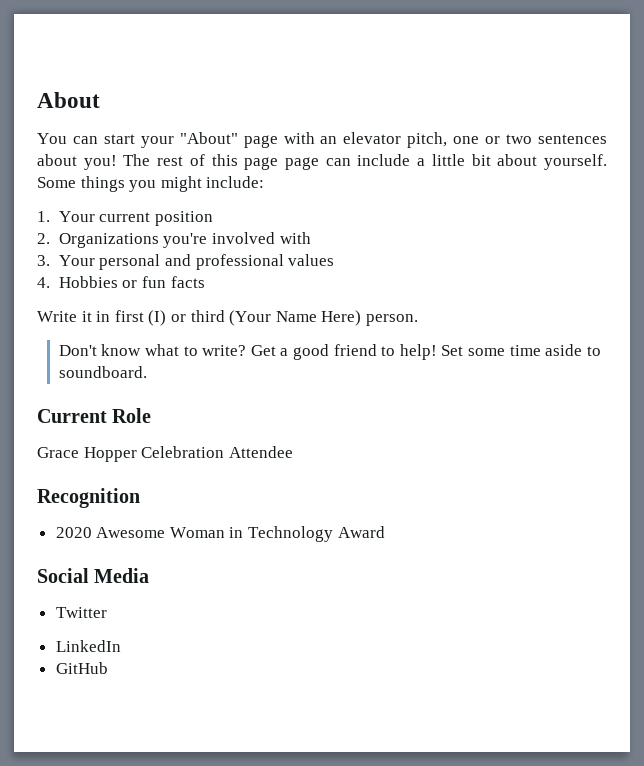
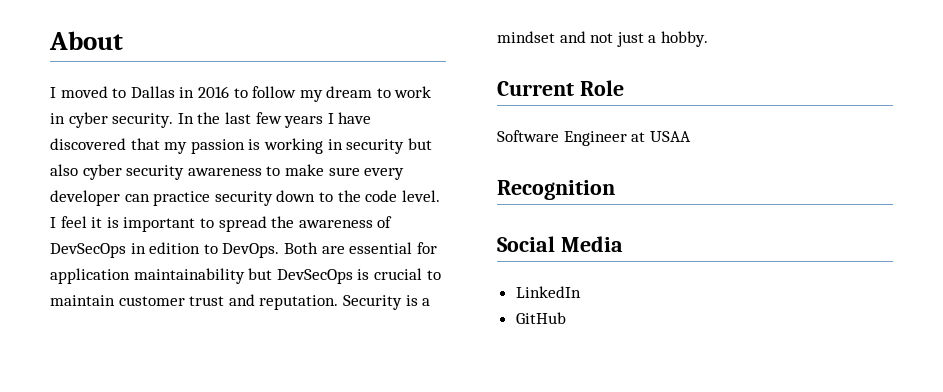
[37,132,607,148] [37,154,608,170] [37,176,265,192] [37,211,214,226] [37,232,311,248] [37,254,335,270] [37,276,205,288] [37,310,418,326] [58,344,601,360] [58,366,147,378] [37,408,152,423] [37,446,293,462] [37,488,140,508] [55,526,385,542] You can start your "About" page with an elevator pitch, one or two sentences about you! The rest of this page page can include a little bit about yourself. Some things you might include: // 1. Your current position // 2. Organizations you're involved with // 3. Your personal and professional values // 4. Hobbies or fun facts // Write it in first (I) or third (Your Name Here) person. // Don't know what to write? Get a good friend to help! Set some time aside to soundboard. // Current Role // Grace Hopper Celebration Attendee // Recognition // 2020 Awesome Woman in Technology Award -> [50,86,432,102] [50,112,372,128] [50,138,432,154] [50,164,405,180] [50,190,440,206] [50,216,393,232] [50,242,437,258] [50,268,441,284] [50,294,431,310] [497,31,708,47] [497,80,624,96] [497,130,691,146] [497,180,615,200] I moved to Dallas in 2016 to follow my dream to work in cyber security. In the last few years I have discovered that my passion is working in security but also cyber security awareness to make sure every developer can practice security down to the code level. I feel it is important to spread the awareness of DevSecOps in edition to DevOps. Both are essential for application maintainability but DevSecOps is crucial to maintain customer trust and reputation. Security is a mindset and not just a hobby. // Current Role // Software Engineer at USAA // Recognition
[55,607,107,618] // Twitter -> (623, 244) none

